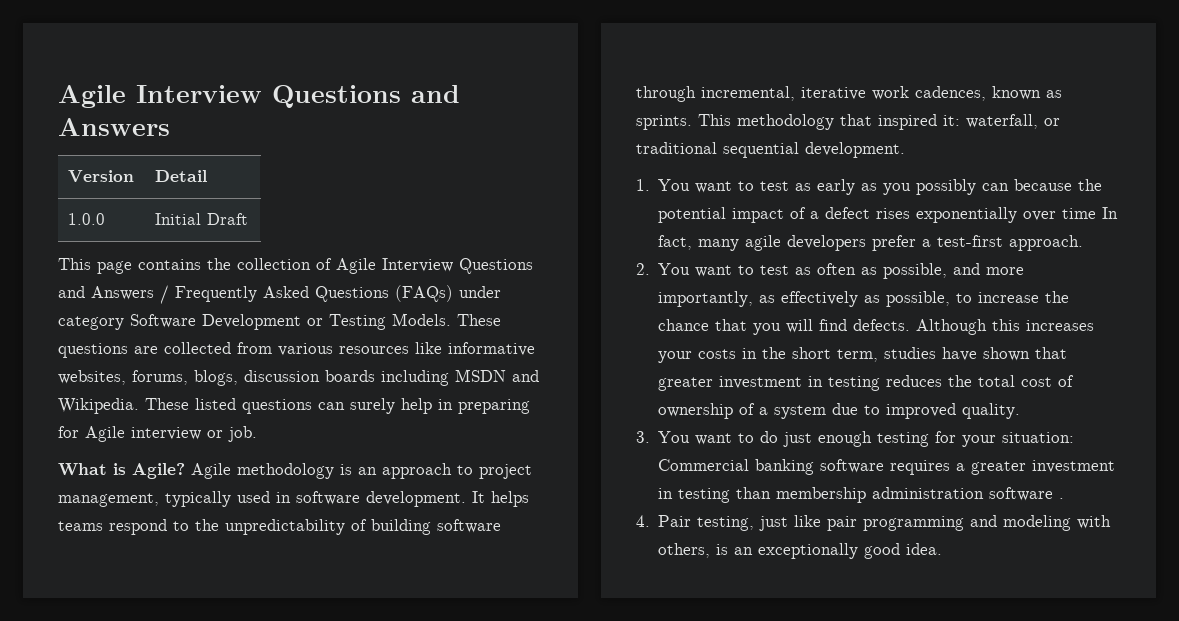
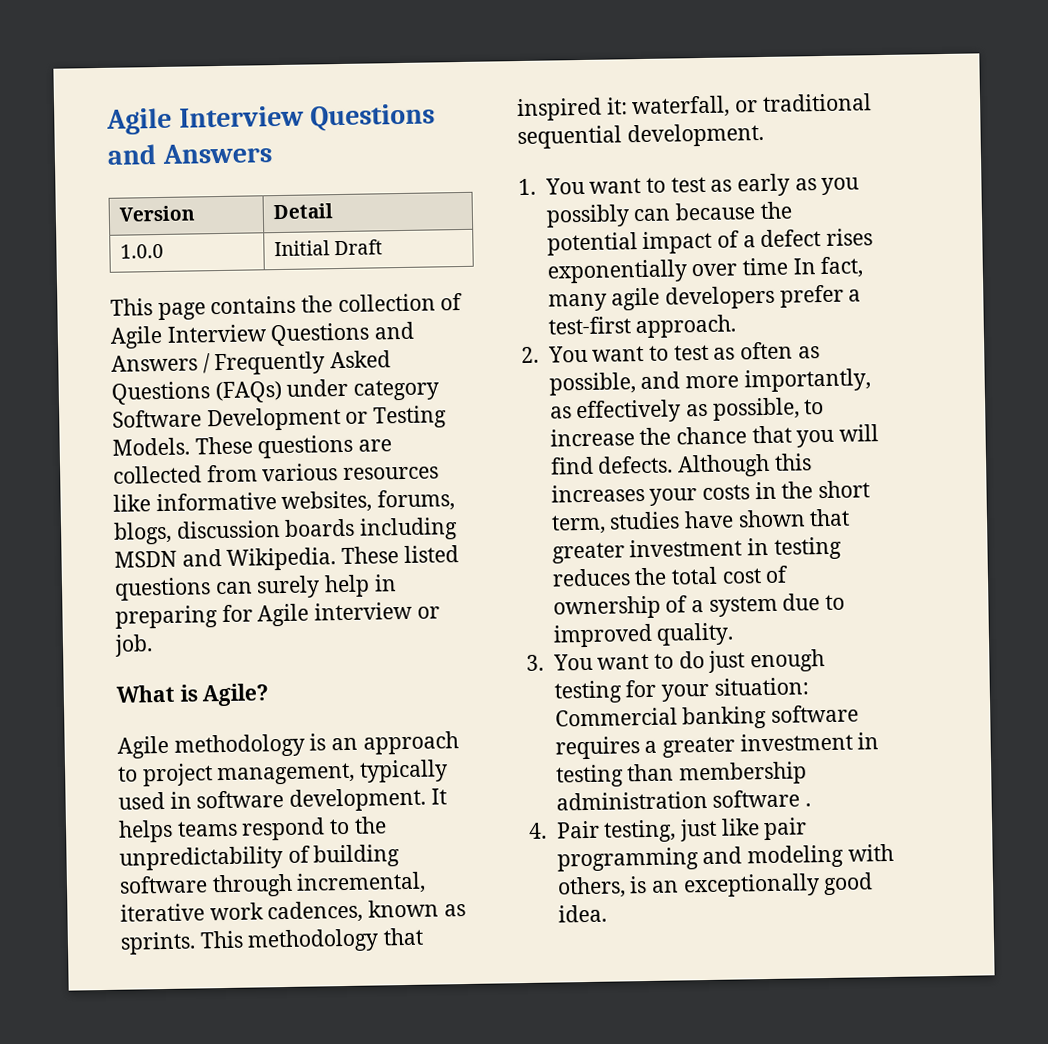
(185, 471) none -> (271, 695) //

